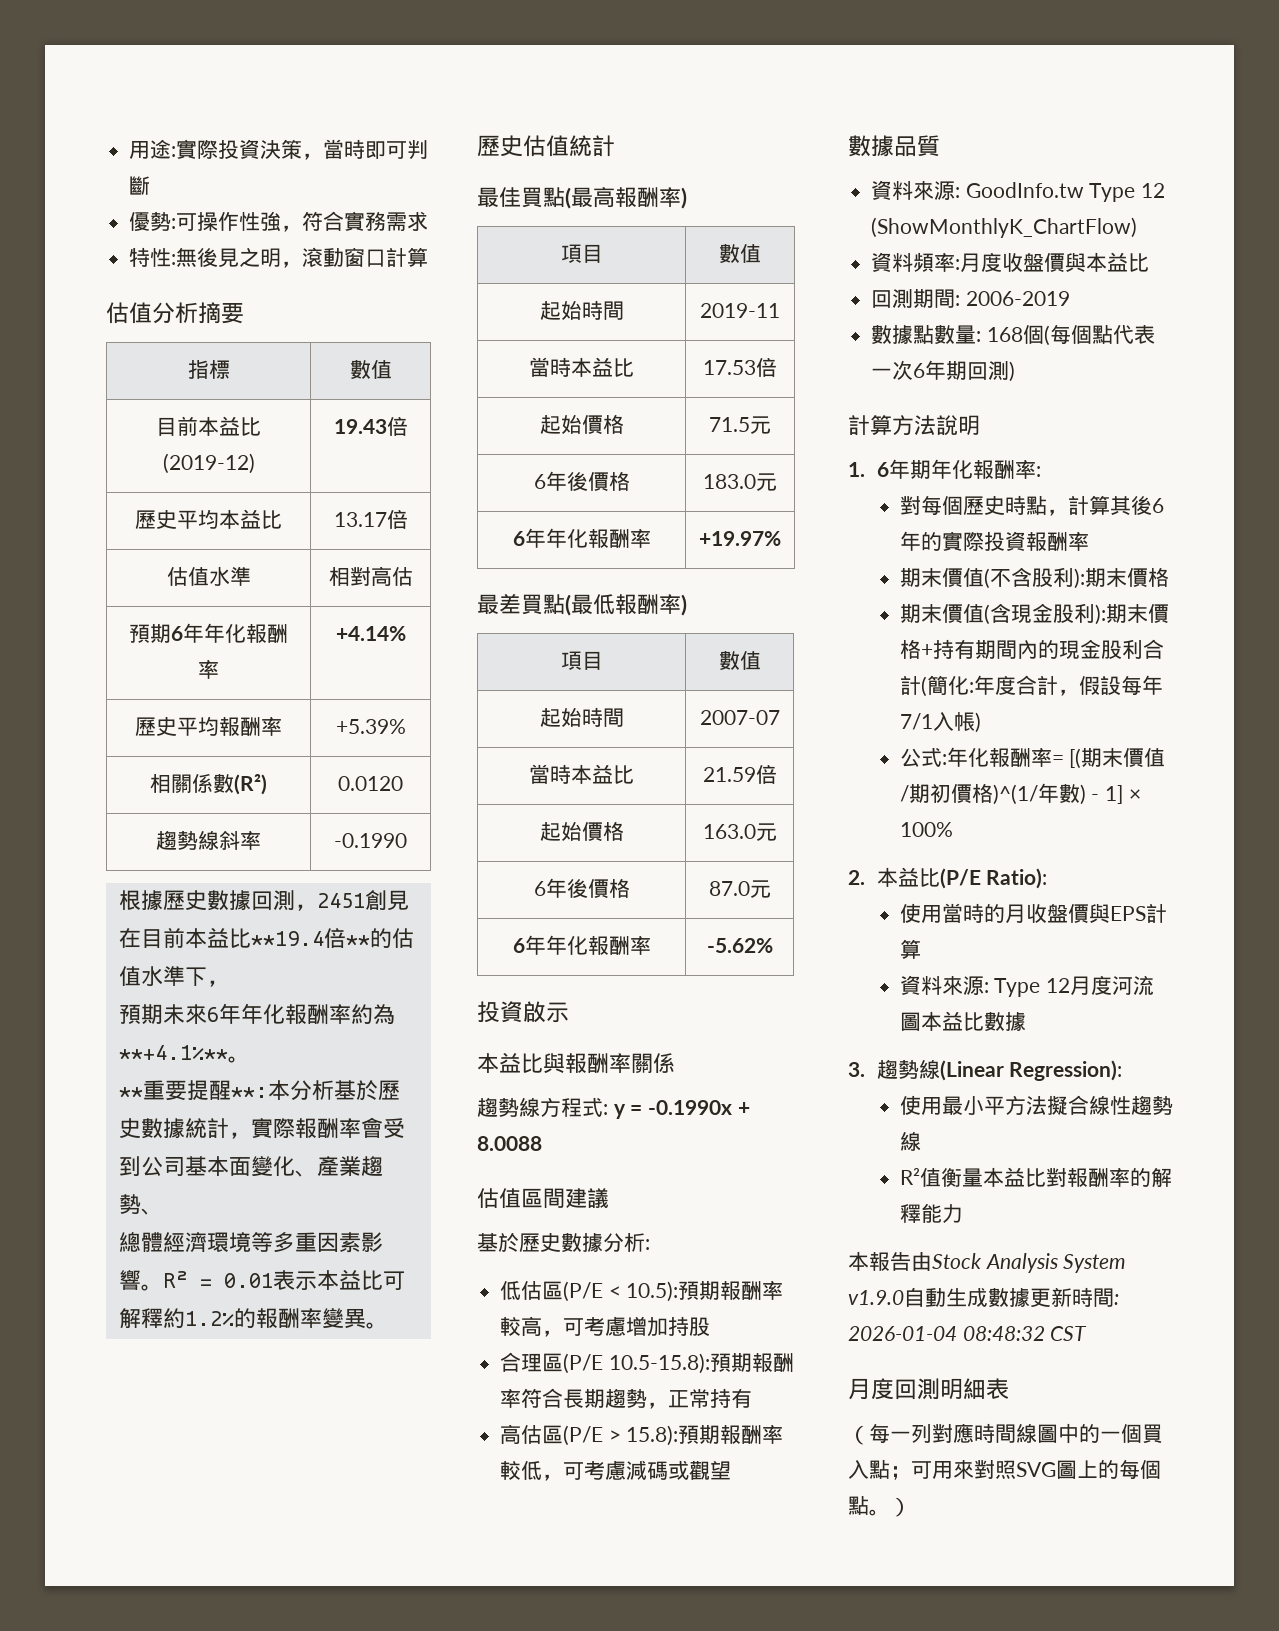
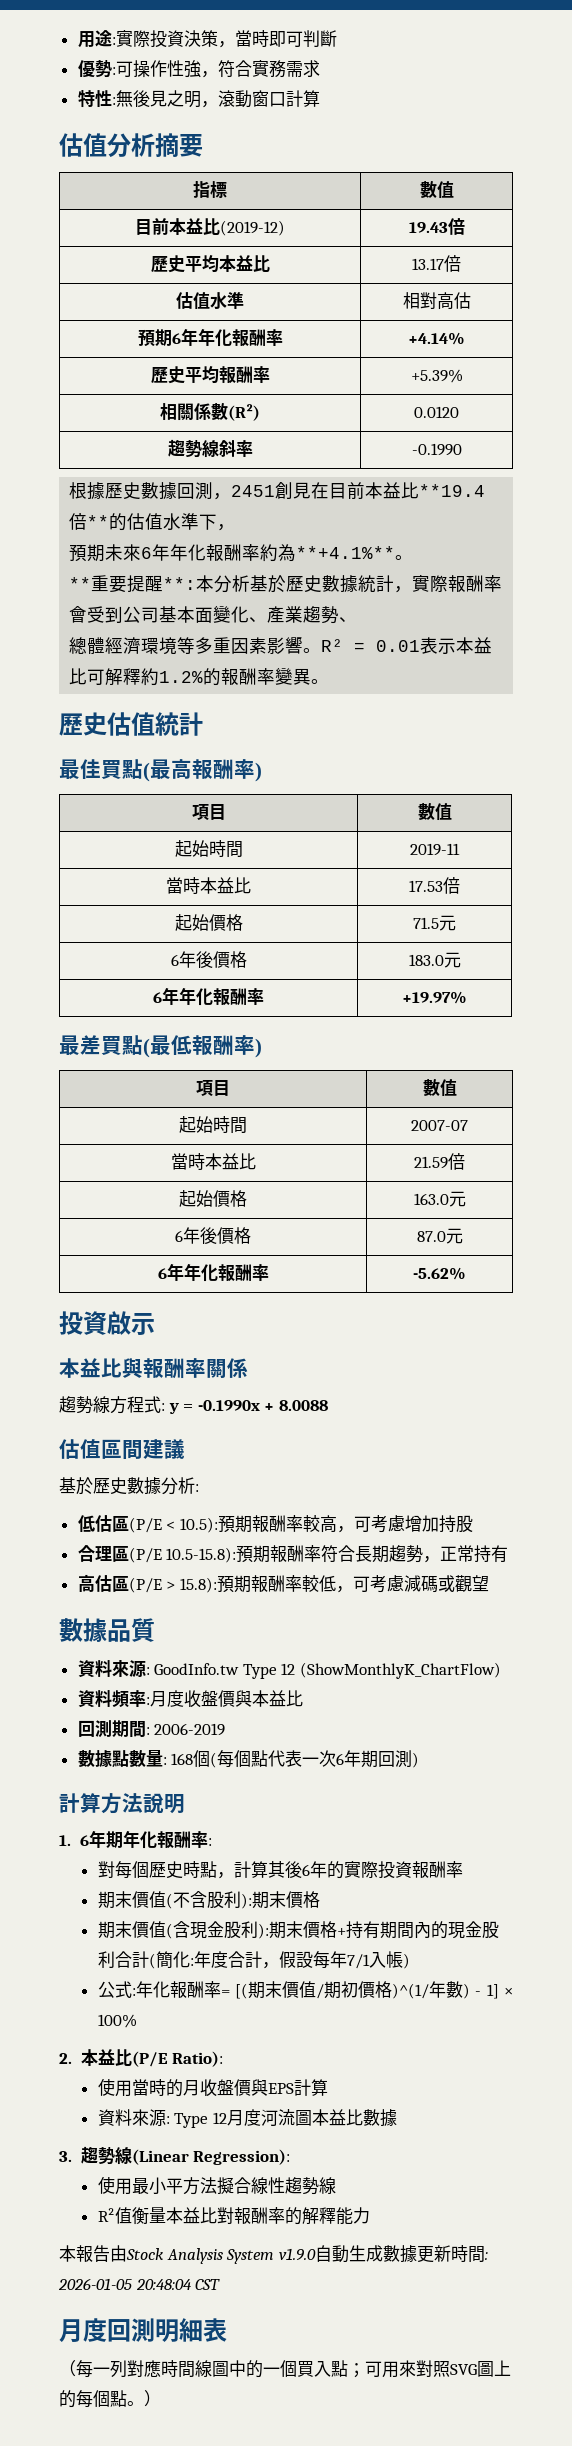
[848,1326,1045,1341] 2026-01-04 08:48:32 -> [58,2278,192,2290] 2026-01-05 20:48:04

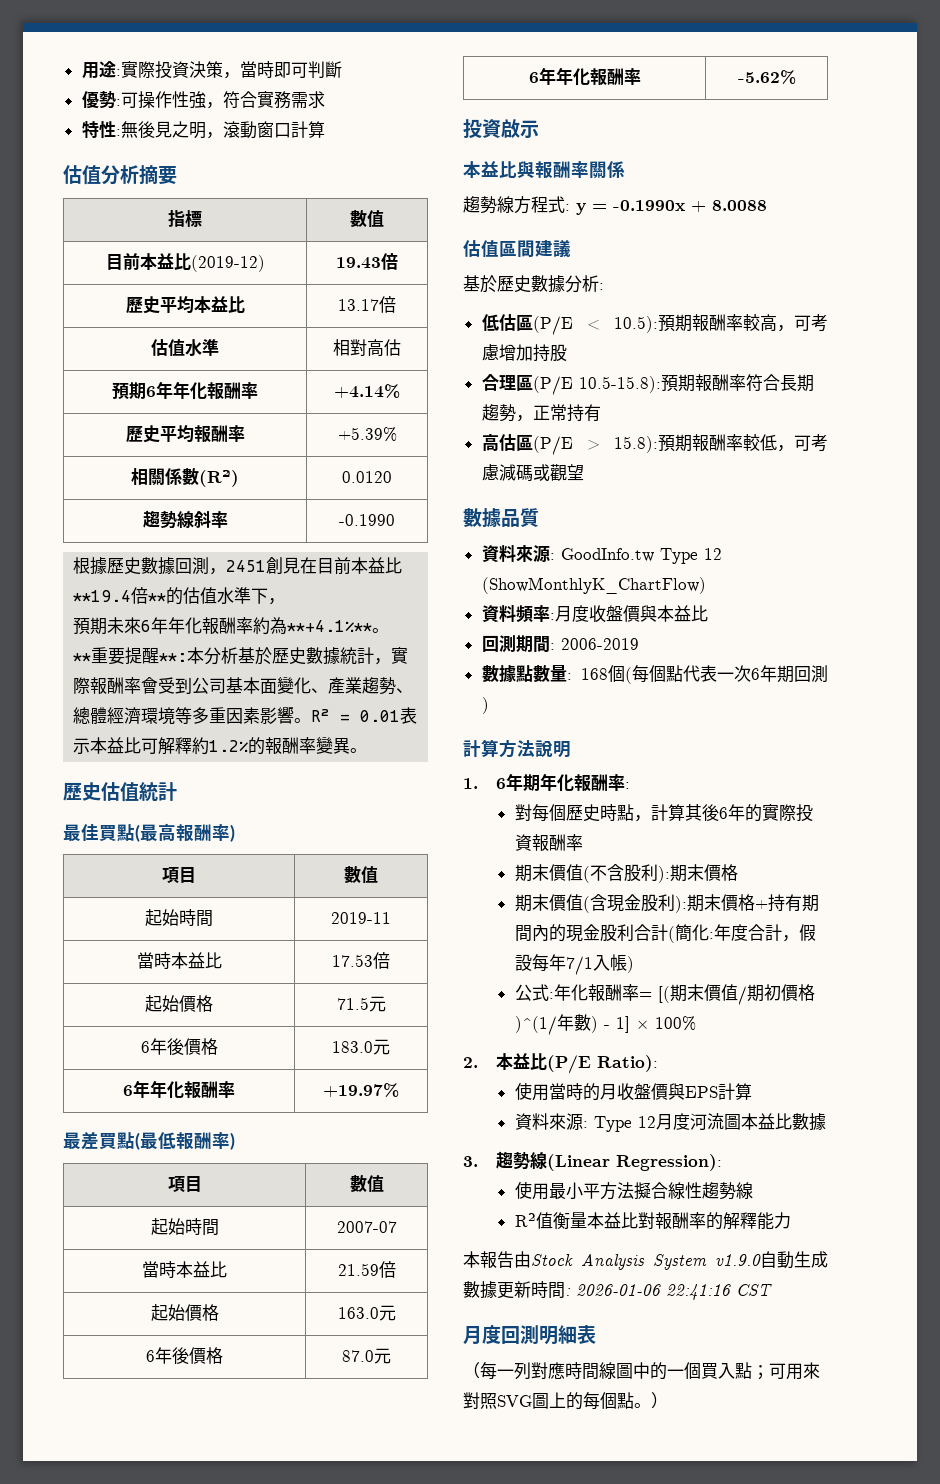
[58,2278,192,2290] 2026-01-05 20:48:04 -> [576,1284,731,1300] 2026-01-06 22:41:16

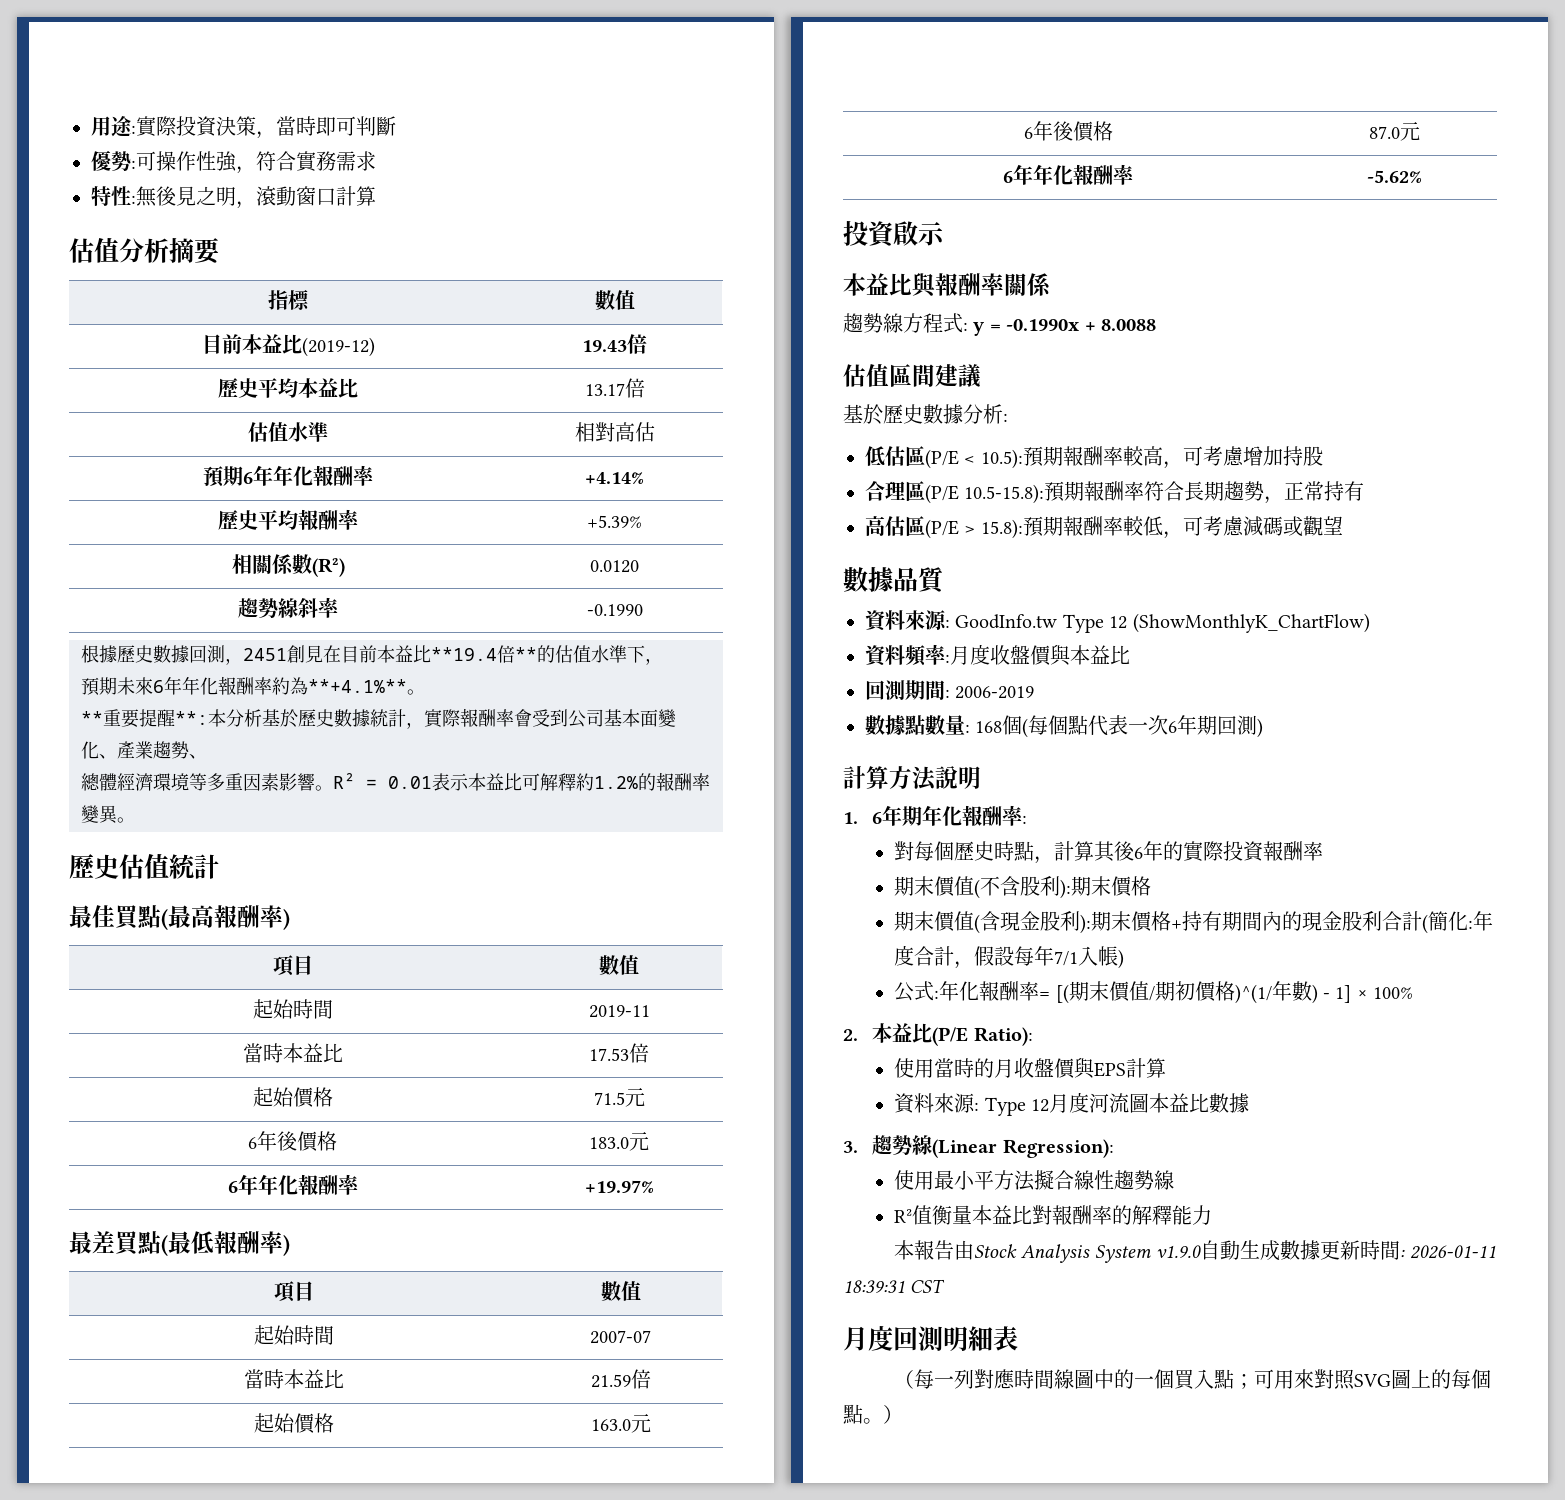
[576,1284,731,1300] 2026-01-06 22:41:16 -> [1409,1245,1496,1259] [843,1280,905,1293] 2026-01-11 18:39:31

